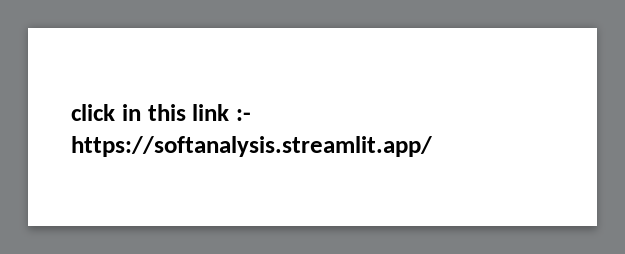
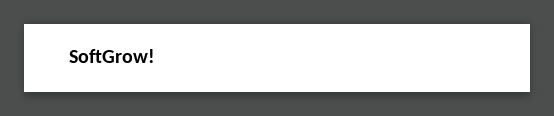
[71,104,251,121] [71,136,432,157] click in this link :- https://softanalysis.streamlit.app/ -> [69,49,155,63] SoftGrow!

